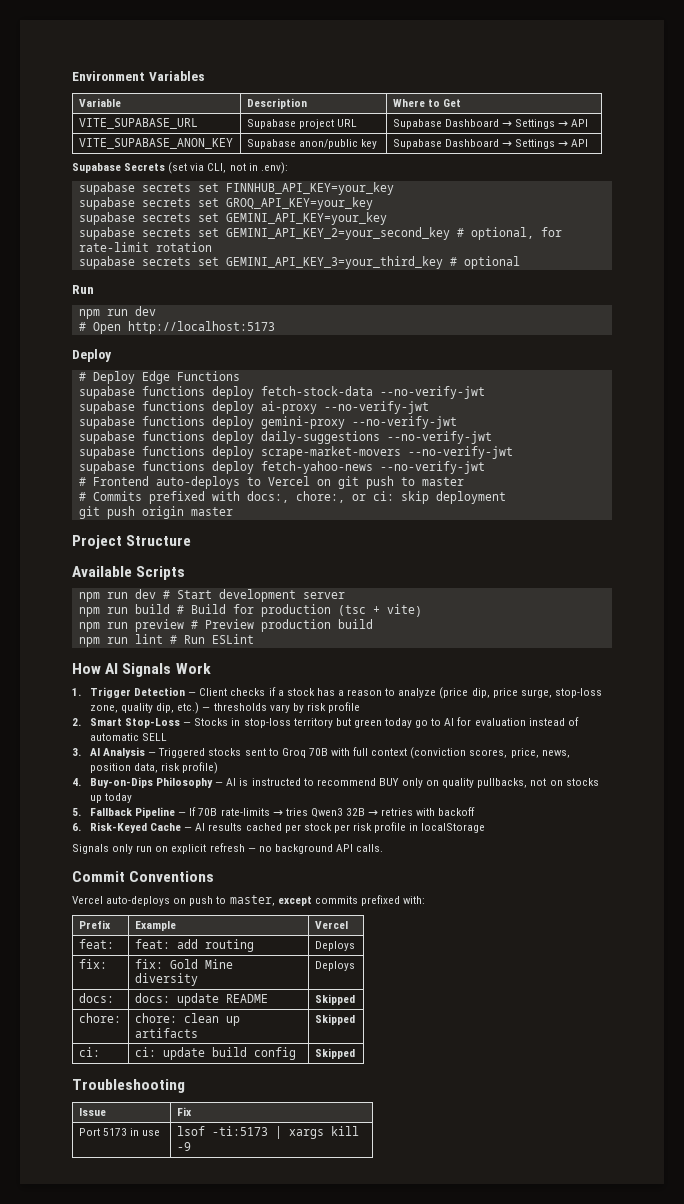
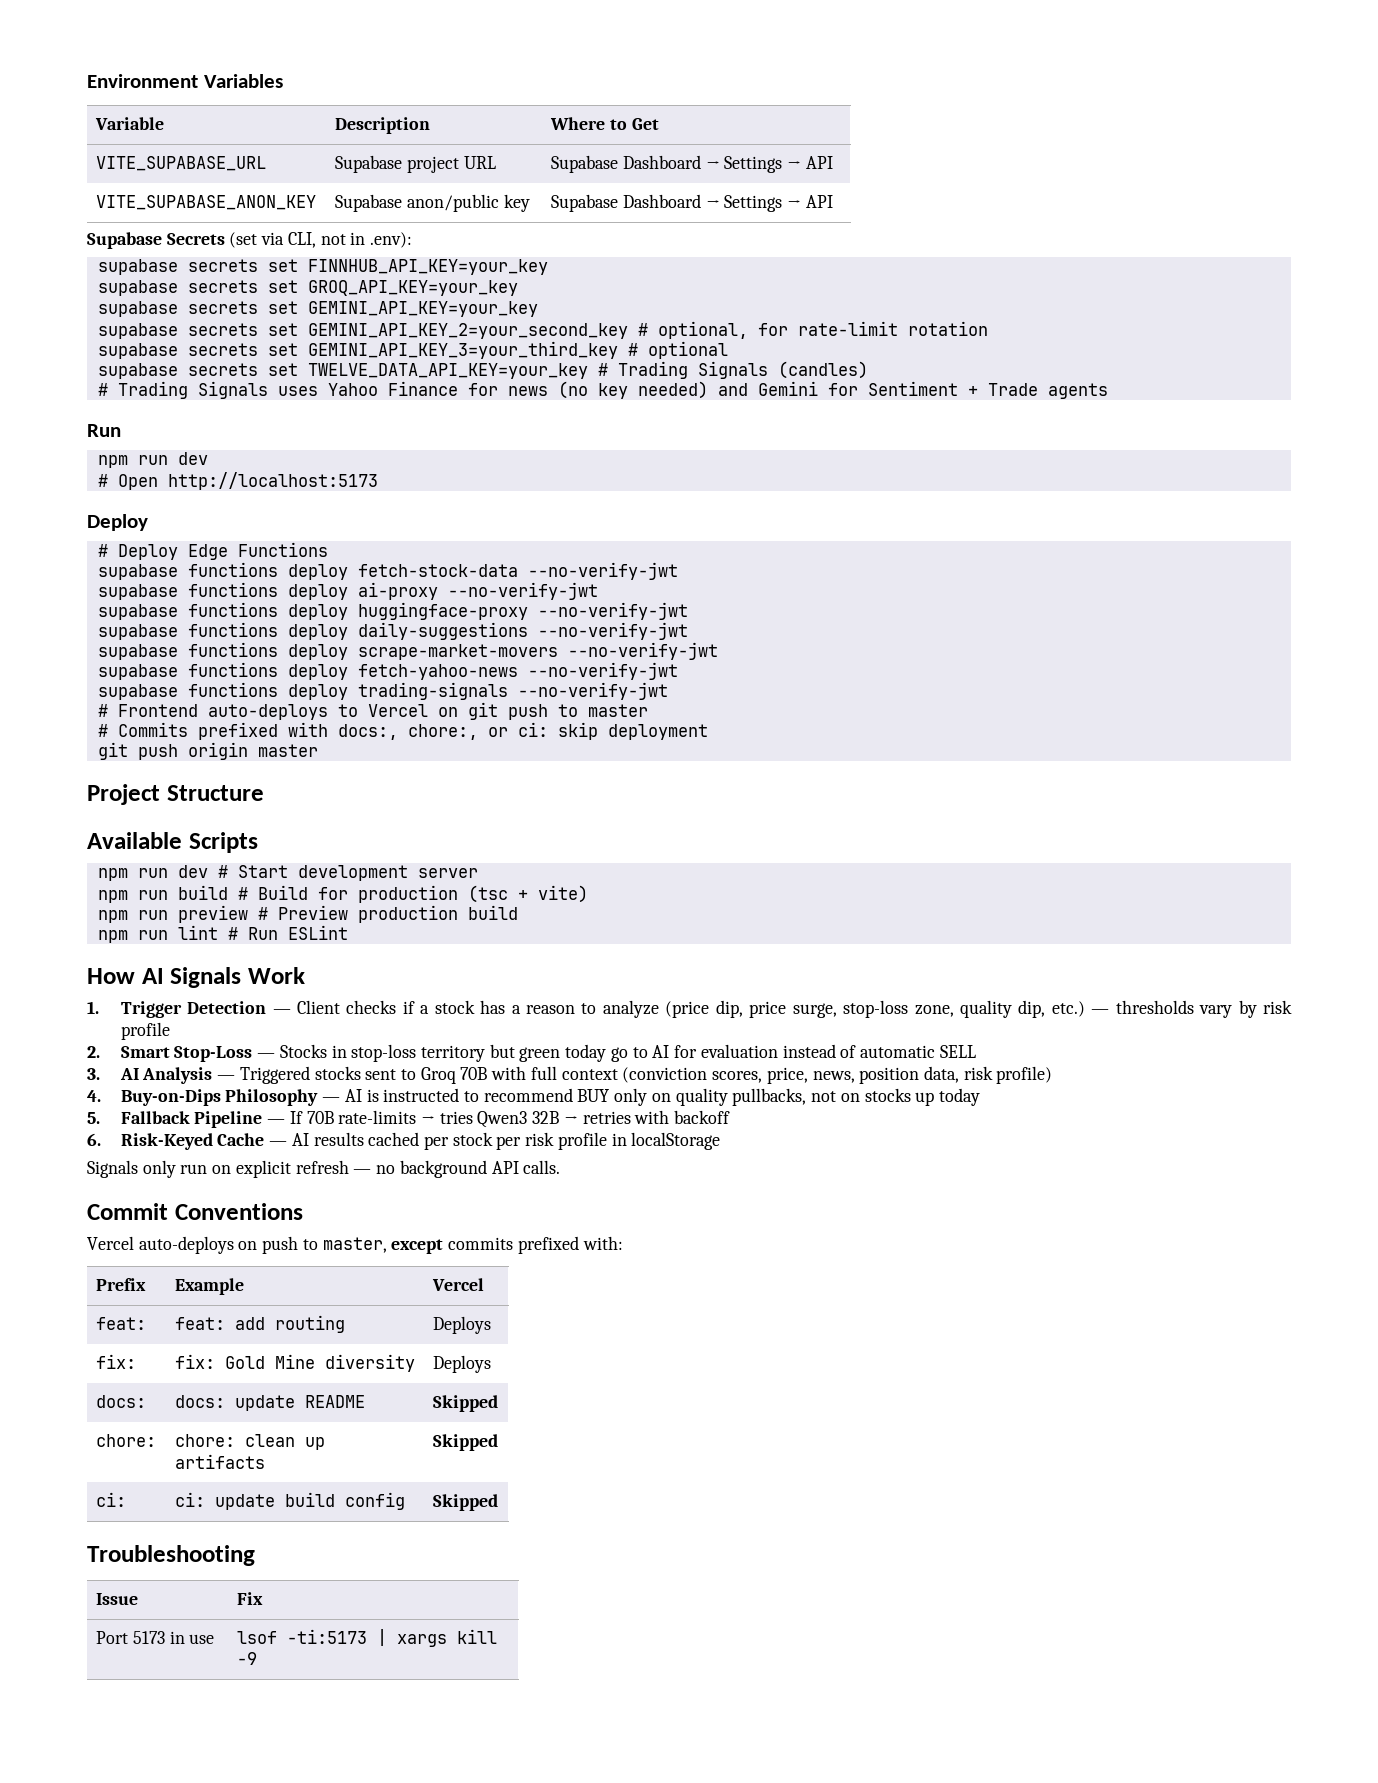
(520, 262) none -> [97,361,868,379] [97,381,1108,399] // supabase secrets set TWELVE_DATA_API_KEY=your_key # Trading Signals (candles) // # Trading Signals uses Yahoo Finance for news (no key needed) and Gemini for Sentiment + Trade agents
[260,416,345,429] gemini-proxy -> [357,602,528,620] huggingface-proxy
(485, 467) none -> [97,682,668,700] // supabase functions deploy trading-signals --no-verify-jwt

